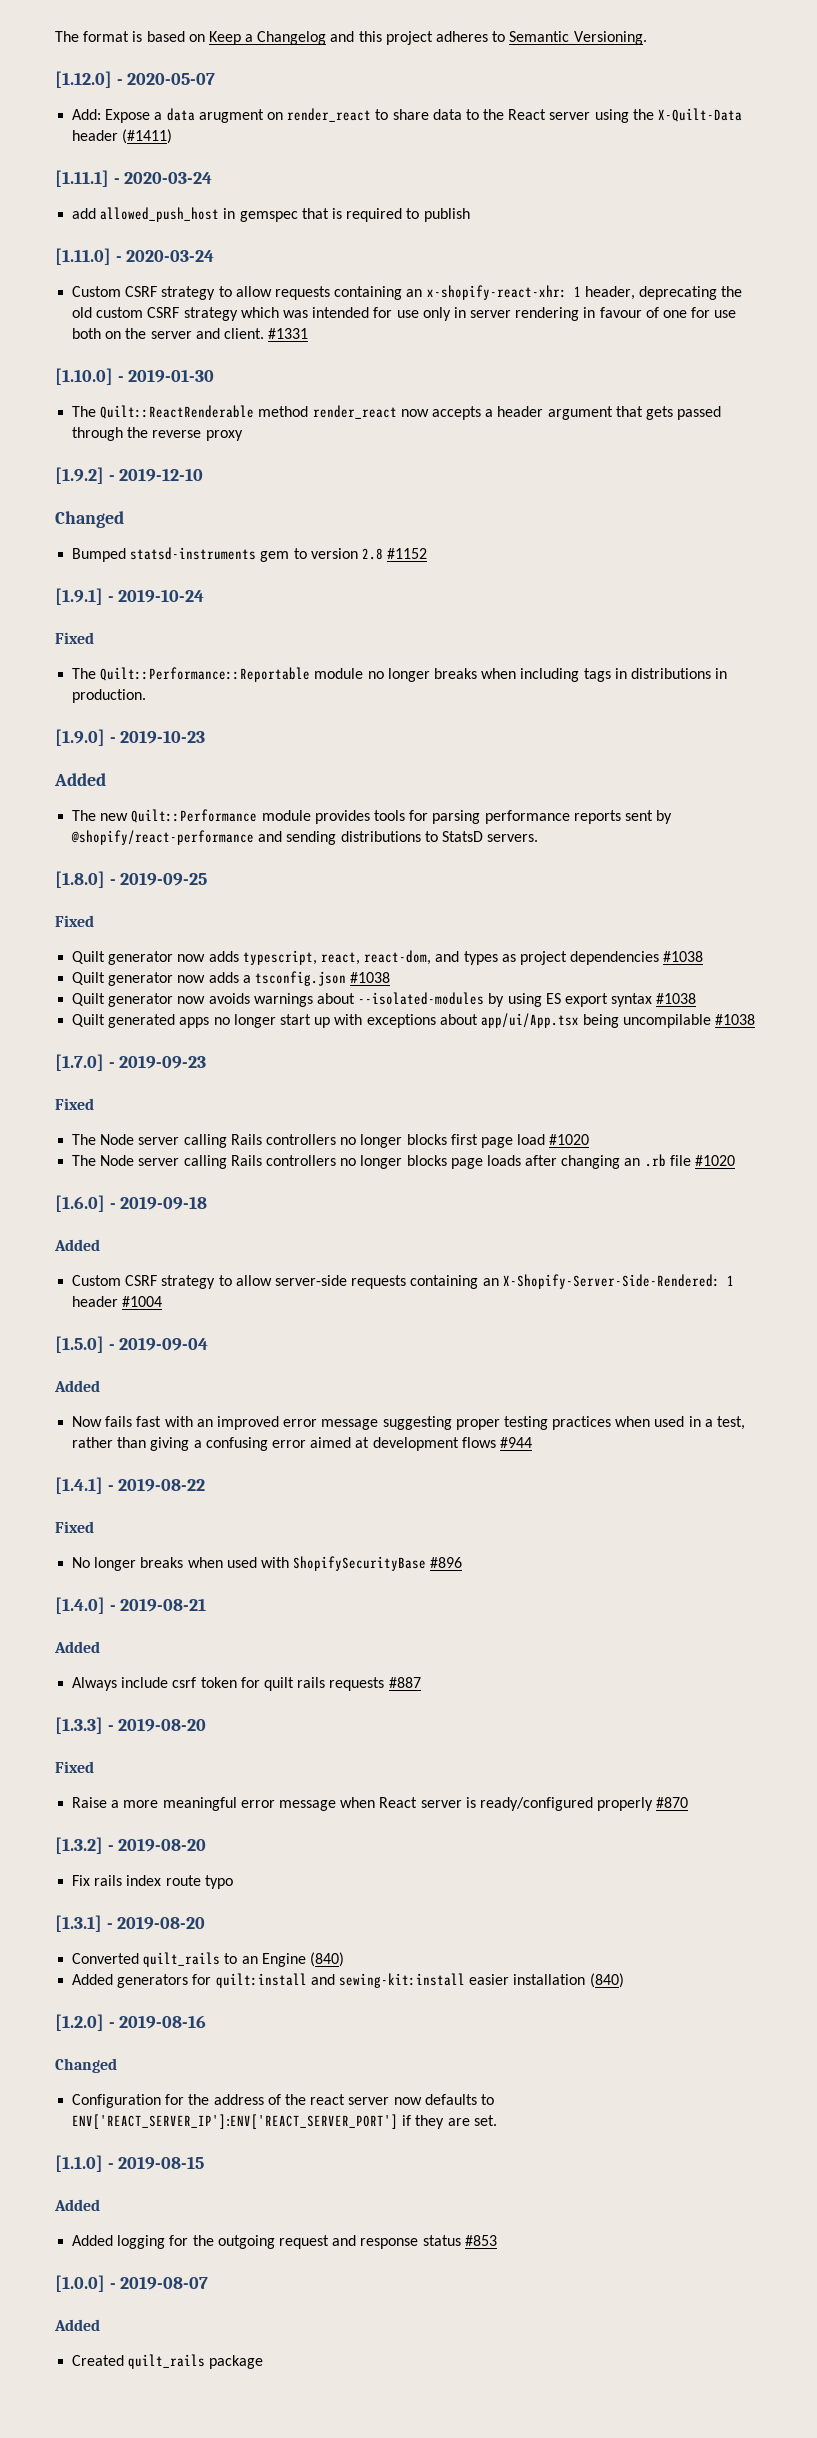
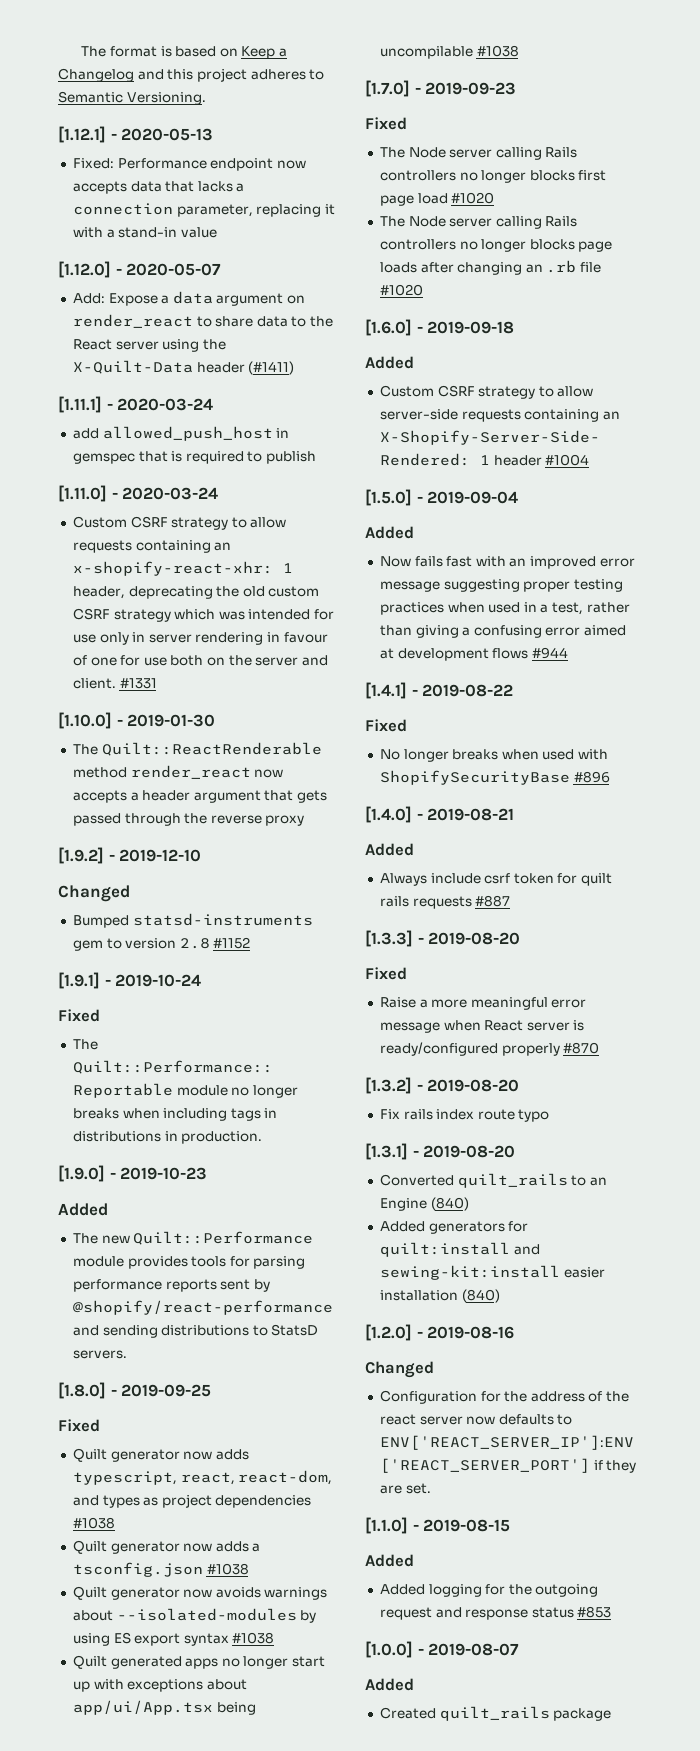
(647, 38) none -> [58,126,214,143] [72,158,306,171] [72,181,245,194] [72,203,335,217] [72,227,217,238] // [1.12.1] - 2020-05-13 // Fixed: Performance endpoint now accepts data that lacks a connection parameter, replacing it with a stand-in value
[198,109,264,123] arugment -> [216,293,284,306] argument

